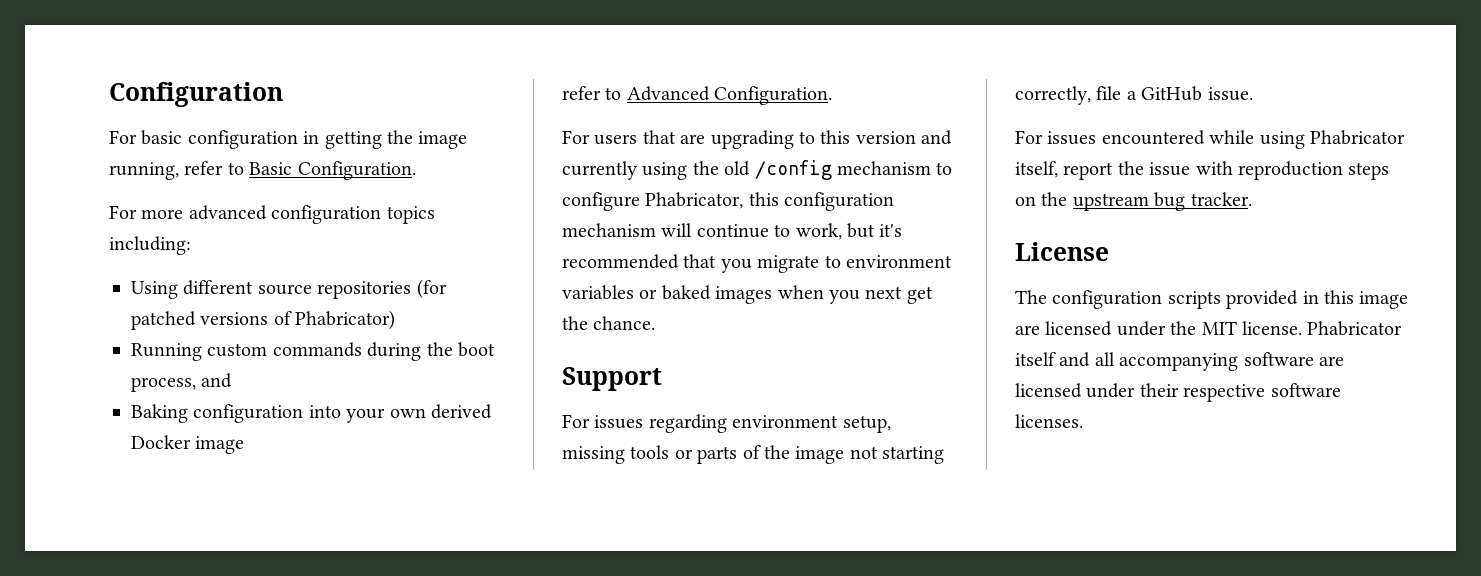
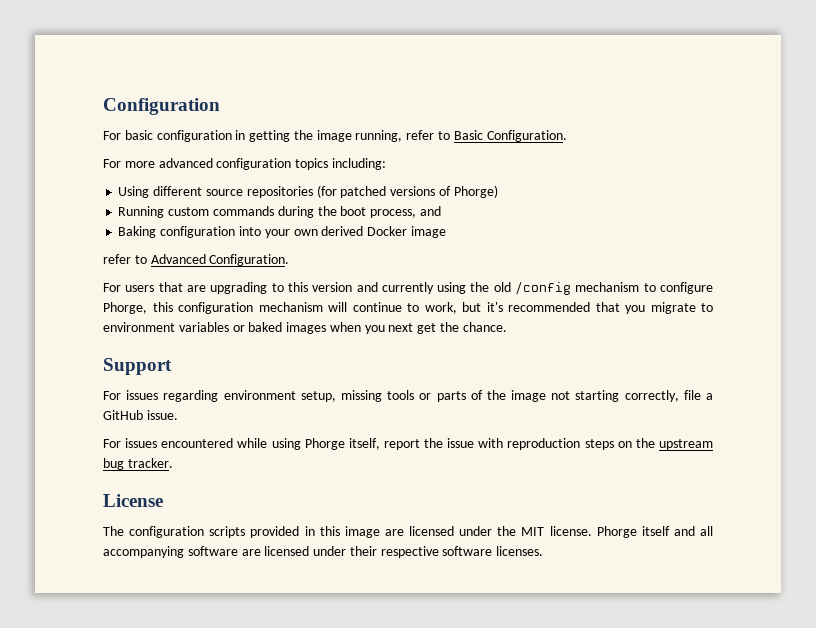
[295,310,396,330] Phabricator) -> [453,185,498,198] Phorge)
[645,192,744,209] Phabricator, -> [103,302,147,314] Phorge,
[1310,130,1405,145] Phabricator -> [304,438,345,450] Phorge
[1307,321,1403,336] Phabricator -> [596,526,637,538] Phorge

